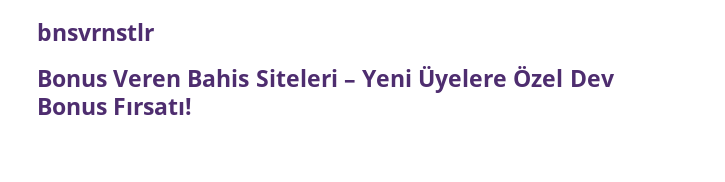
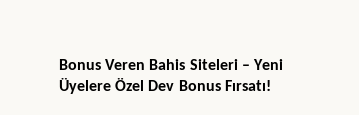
[37,23,154,41] bnsvrnstlr // -> (59, 64) none

